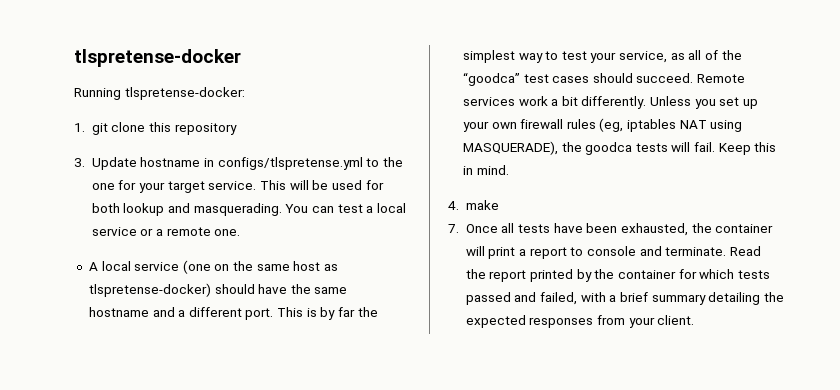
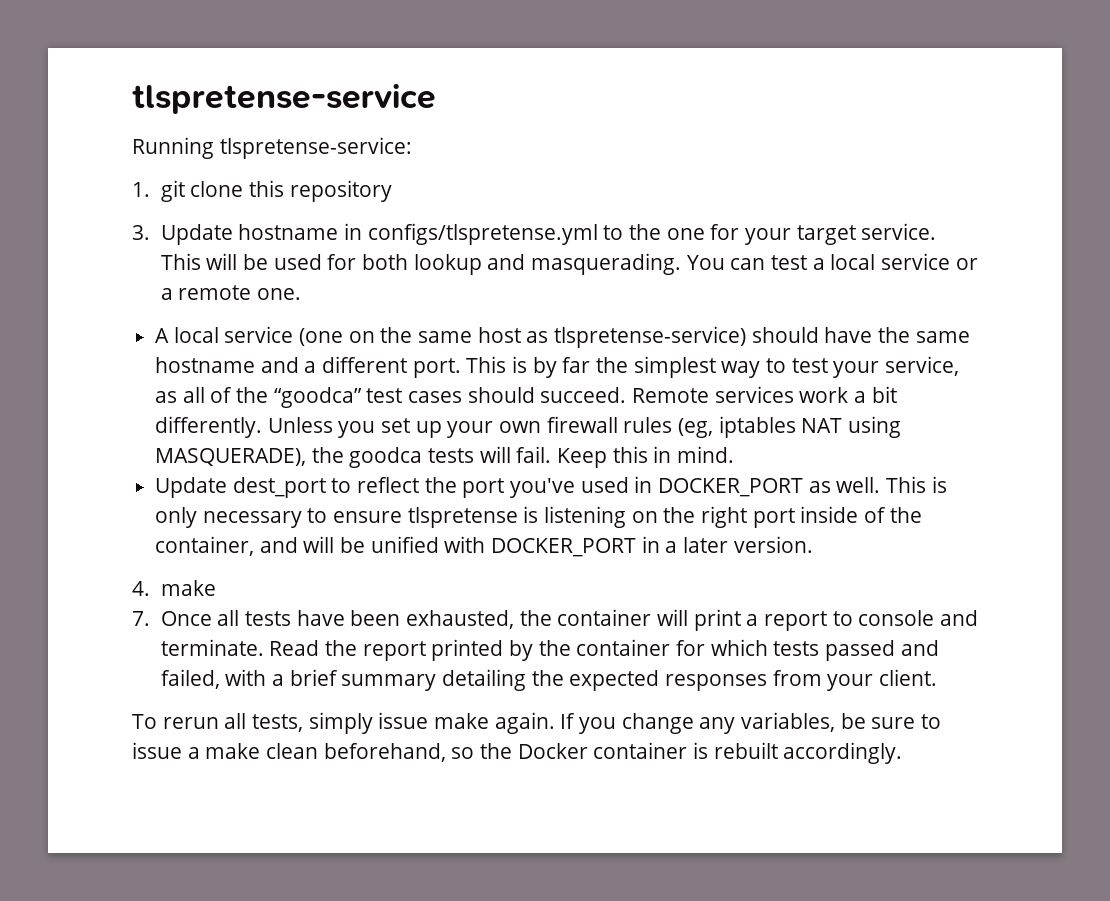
[74,49,241,67] tlspretense-docker -> [132,83,436,114] tlspretense-service
[124,87,245,100] tlspretense-docker: -> [219,137,412,159] tlspretense-service:
[88,283,211,297] tlspretense-docker) -> [554,326,747,348] tlspretense-service)
(509, 170) none -> [155,476,947,498] [155,506,922,528] [155,536,813,557] // Update dest_port to reflect the port you've used in DOCKER_PORT as well. This is only necessary to ensure tlspretense is listening on the right port inside of the container, and will be unified with DOCKER_PORT in a later version.
(695, 320) none -> [132,712,942,734] [132,742,903,764] // To rerun all tests, simply issue make again. If you change any variables, be sure to issue a make clean beforehand, so the Docker container is rebuilt accordingly.

